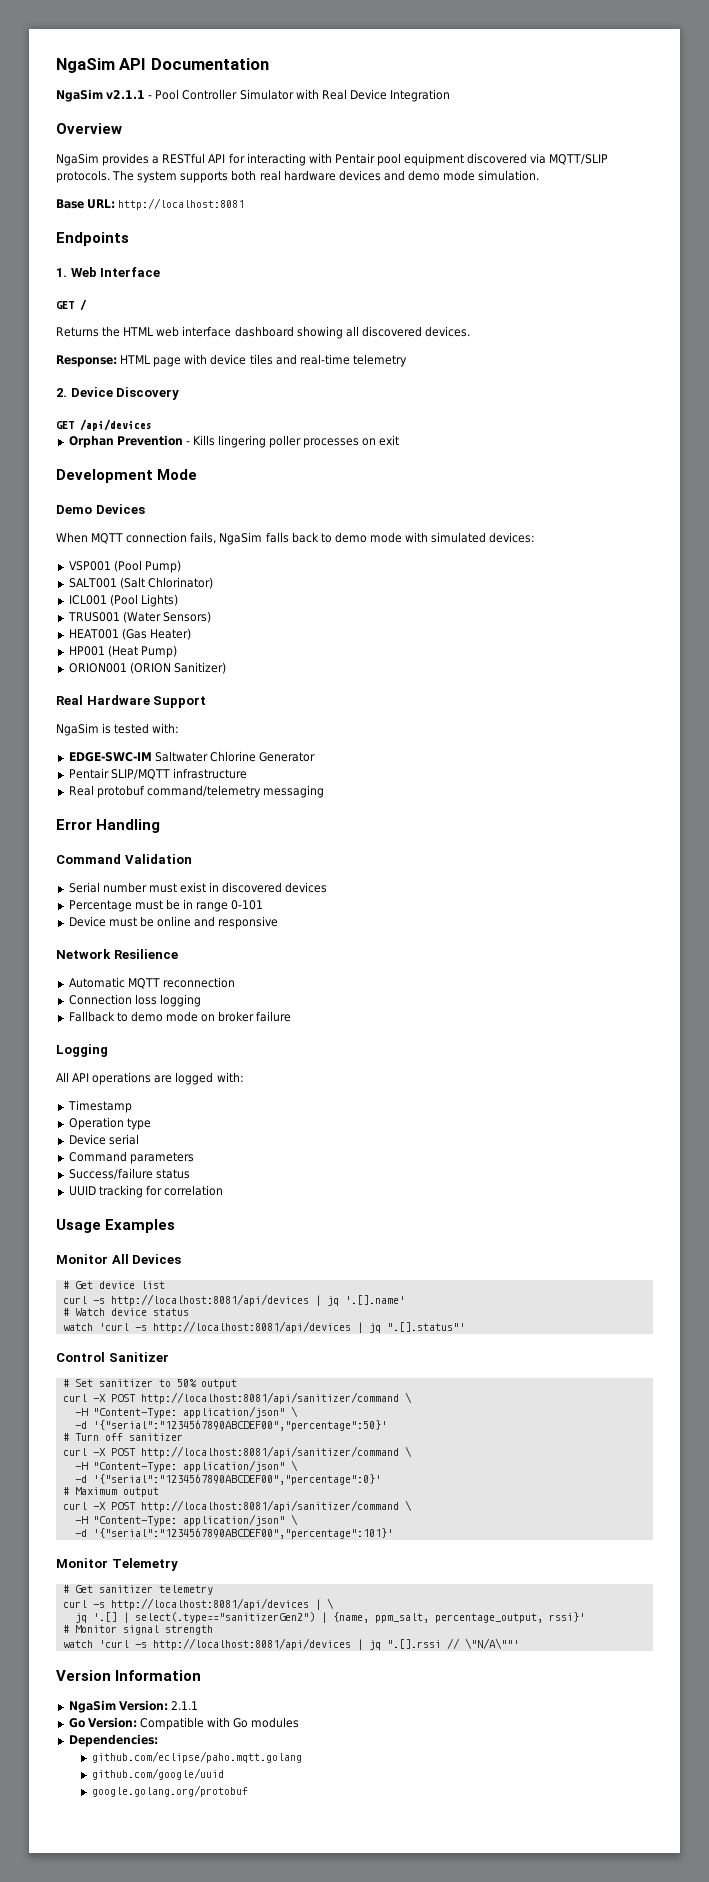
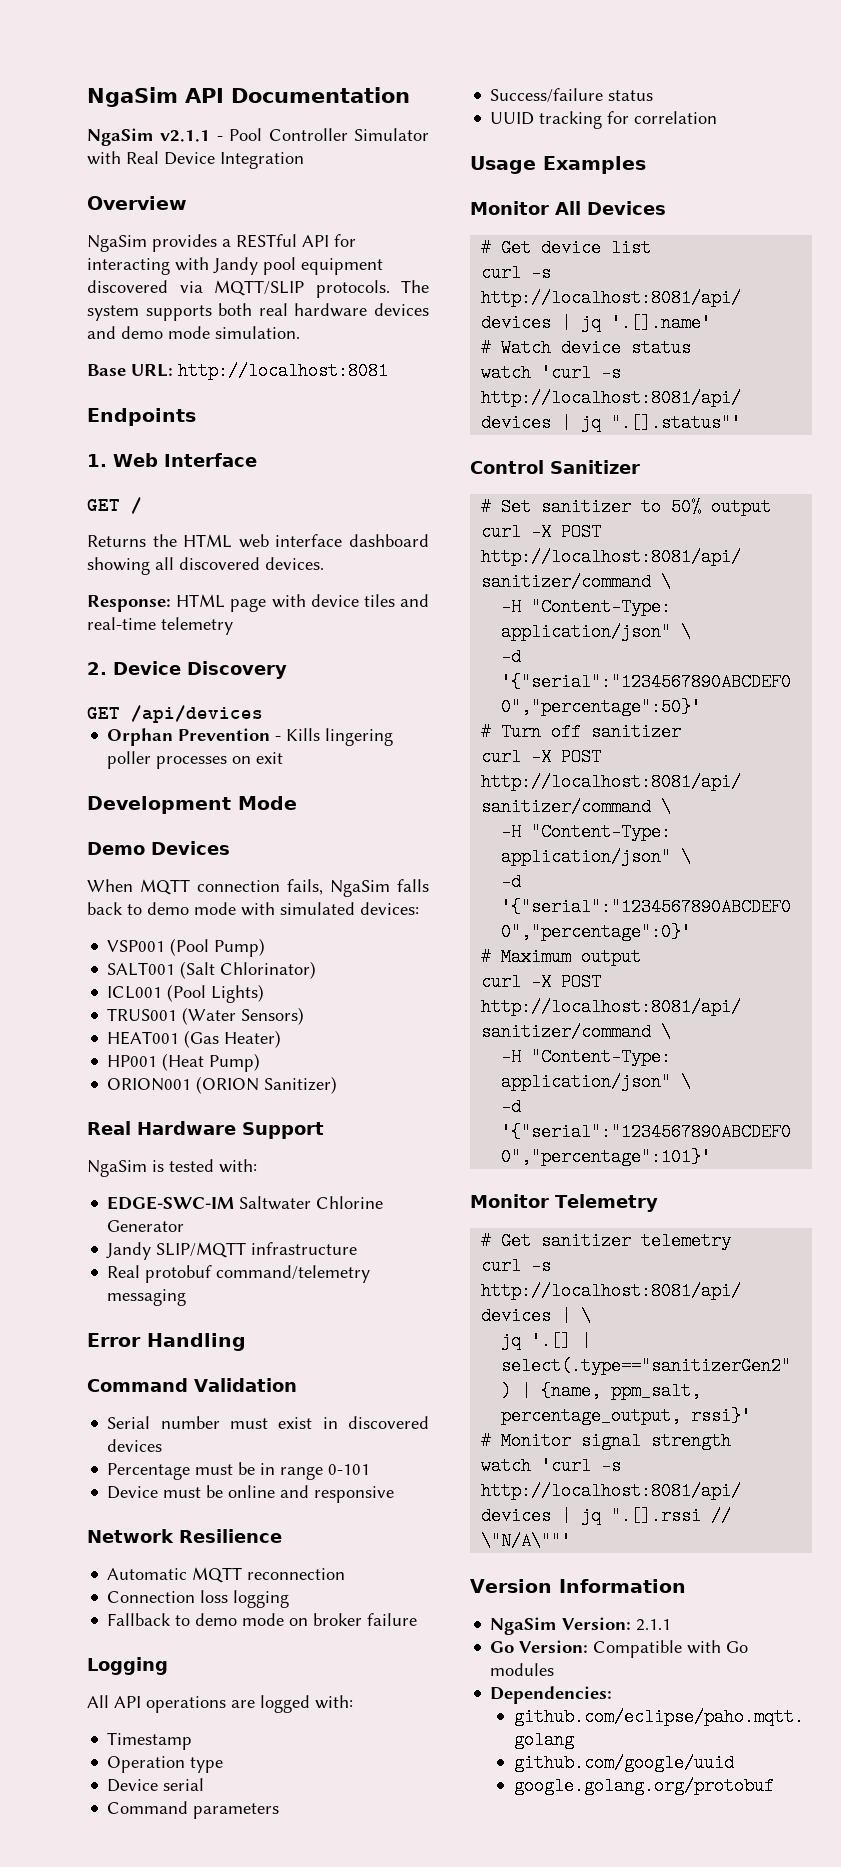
[334,153,375,164] Pentair -> [213,257,258,275] Jandy
[68,768,109,779] Pentair -> [106,1242,152,1260] Jandy

